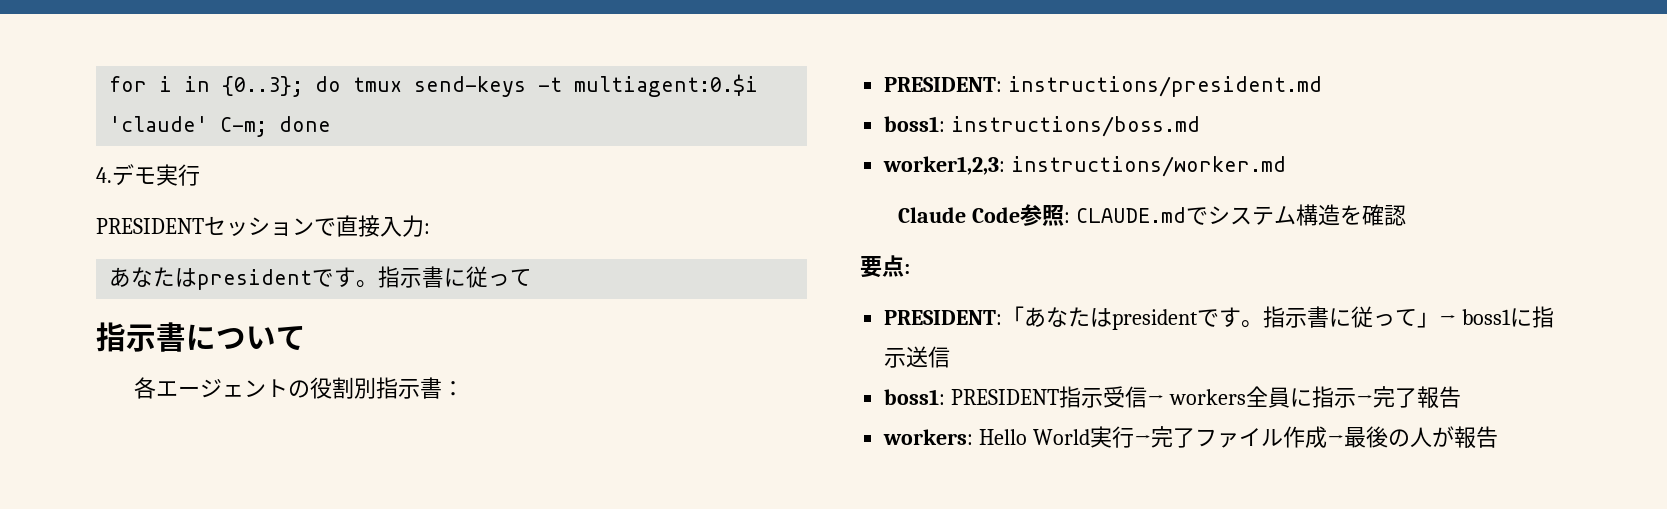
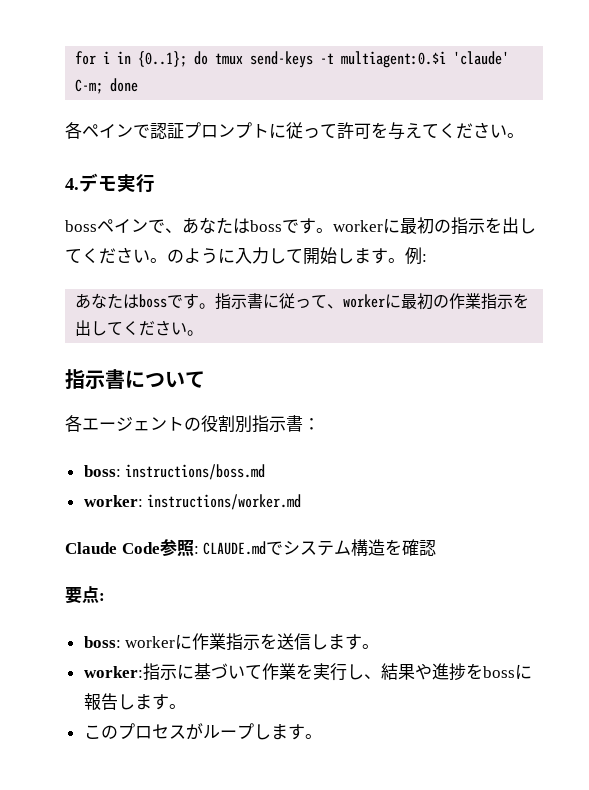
[222,76,304,97] {0..3}; -> [138,51,188,67] {0..1};
[96,164,200,186] [96,215,424,237] 4.デモ実行 // PRESIDENTセッションで直接入力 -> [65,122,524,140] [65,173,155,193] [65,217,536,235] [65,247,422,265] 各ペインで認証プロンプトに従って許可を与えてください。 // 4.デモ実行 // bossペインで、あなたはbossです。workerに最初の指示を出してください。のように入力して開始します。例
[197,266,533,290] presidentです。指示書に従って -> [139,293,530,310] [75,320,204,336] bossです。指示書に従って、workerに最初の作業指示を出してください。
[884,76,1323,97] [884,116,946,132] PRESIDENT: instructions/president.md // boss1: -> [83,465,121,477] boss:
[883,156,1006,175] worker1,2,3: -> [83,495,143,507] worker:
[884,306,1555,330] [884,346,951,368] [884,386,1462,409] [883,426,1499,449] PRESIDENT:「あなたはpresidentです。指示書に従って」→ boss1に指示送信 // boss1: PRESIDENT指示受信→ workers全員に指示→完了報告 // workers: Hello World実行→完了ファイル作成→最後の人が報告 -> [83,633,380,651] [83,663,532,681] [83,693,186,710] [83,723,322,740] boss: workerに作業指示を送信します。 // worker:指示に基づいて作業を実行し、結果や進捗をbossに報告します。 // このプロセスがループします。

